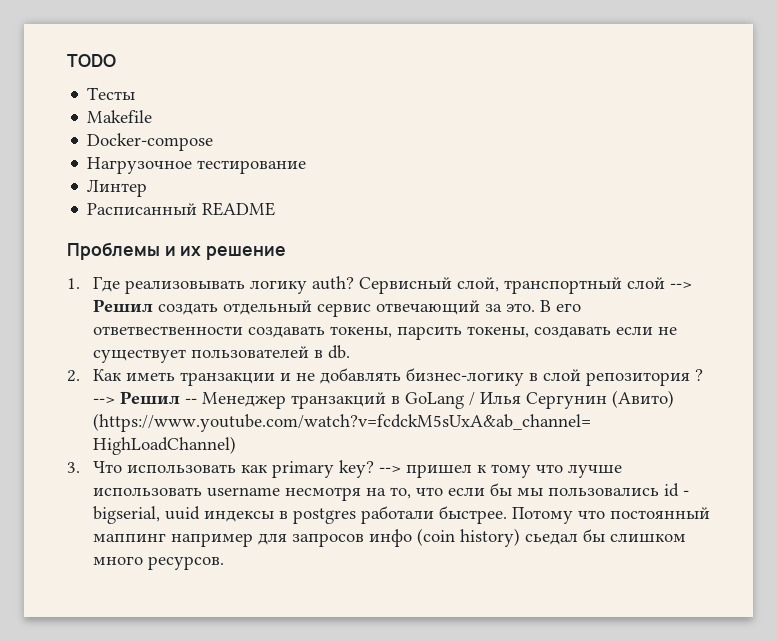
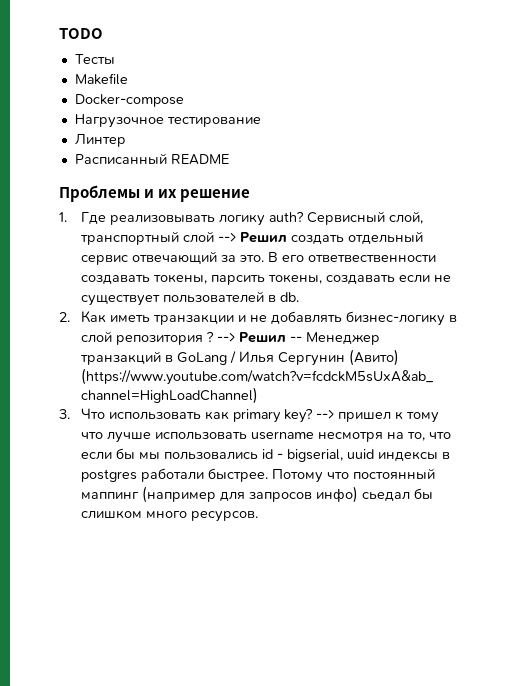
[170,533,253,547] например -> [142,486,217,503] (например
[368,528,520,547] инфо (coin history) -> [316,486,359,503] инфо)

